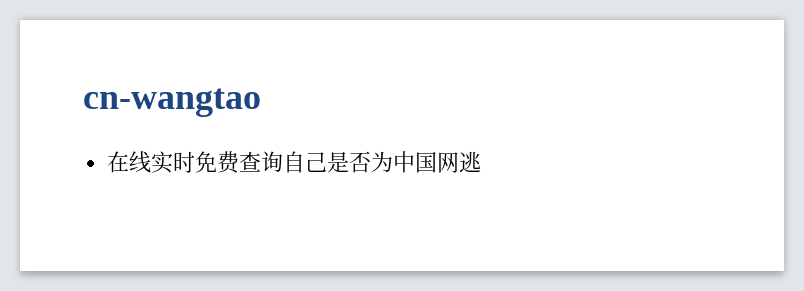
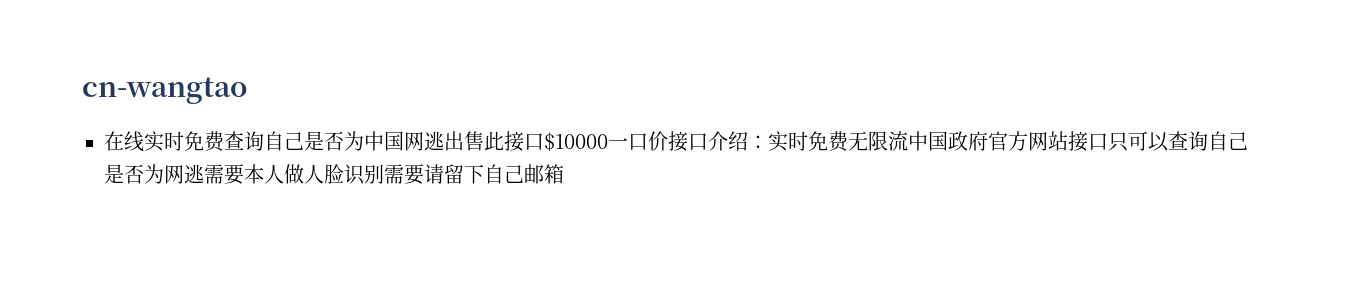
(482, 162) none -> [444,131,1248,152] [104,164,564,185] 出售此接口$10000一口价接口介绍：实时免费无限流中国政府官方网站接口只可以查询自己是否为网逃需要本人做人脸识别需要请留下自己邮箱

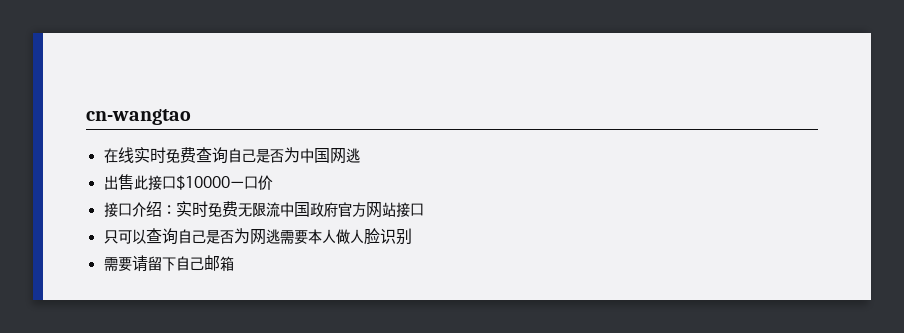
(444, 141) none -> (360, 155) //
(668, 141) none -> (273, 182) //
(1108, 142) none -> (424, 209) //
(384, 174) none -> (412, 236) //

